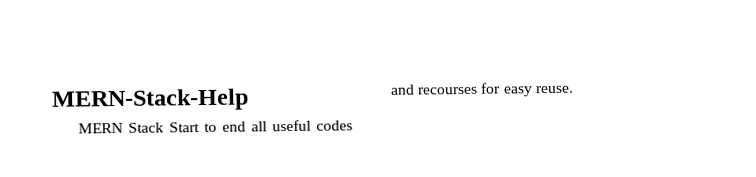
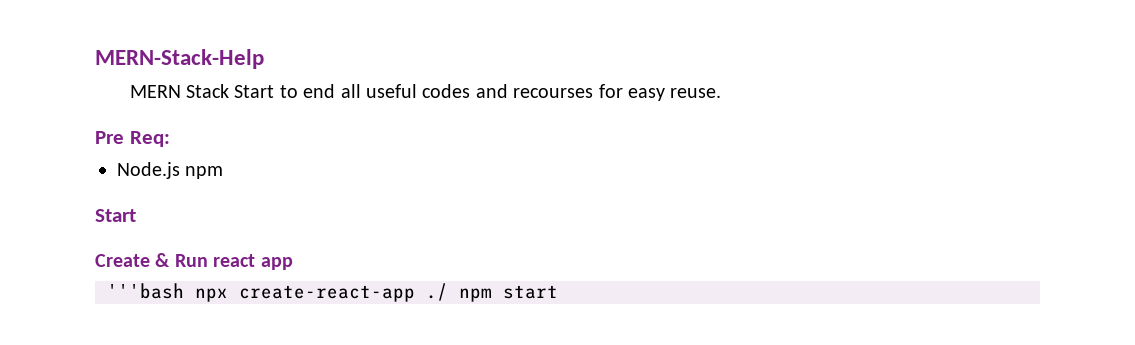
(574, 89) none -> [95,131,170,147] [117,162,224,179] [95,209,136,222] [95,253,293,270] [107,283,558,302] // Pre Req: // Node.js npm // Start // Create & Run react app // '''bash npx create-react-app ./ npm start

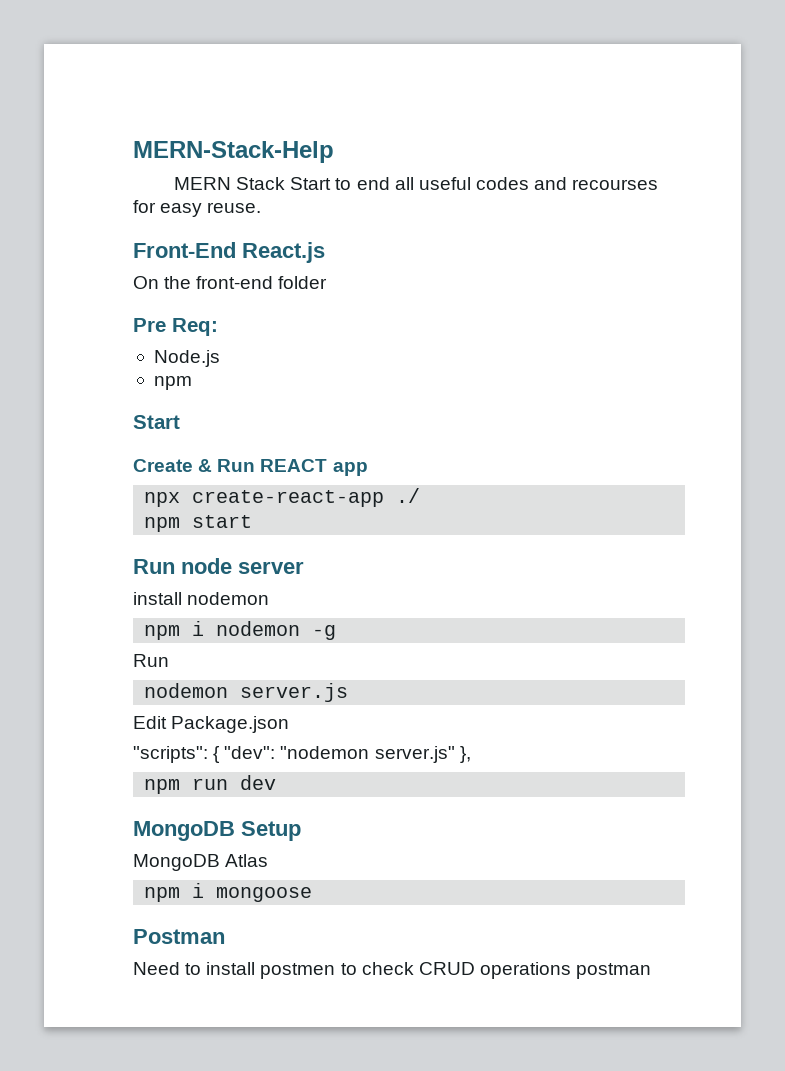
(722, 93) none -> [133,242,325,263] [133,276,328,289] // Front-End React.js // On the front-end folder
(180, 170) none -> (220, 358) //
[213,254,256,267] react -> [260,459,328,472] REACT
[107,283,184,299] '''bash -> (368, 469) none
(448, 292) none -> (421, 495) //
(558, 292) none -> [133,558,304,574] [133,592,270,605] [144,621,337,640] [133,654,169,667] [144,683,349,702] [133,716,290,733] [133,746,471,763] [144,775,277,794] [133,821,301,841] [133,854,269,871] [144,883,313,902] [133,929,225,944] [133,962,652,979] // Run node server // install nodemon // npm i nodemon -g // Run // nodemon server.js // Edit Package.json // "scripts": { "dev": "nodemon server.js" }, // npm run dev // MongoDB Setup // MongoDB Atlas // npm i mongoose // Postman // Need to install postmen to check CRUD operations postman

